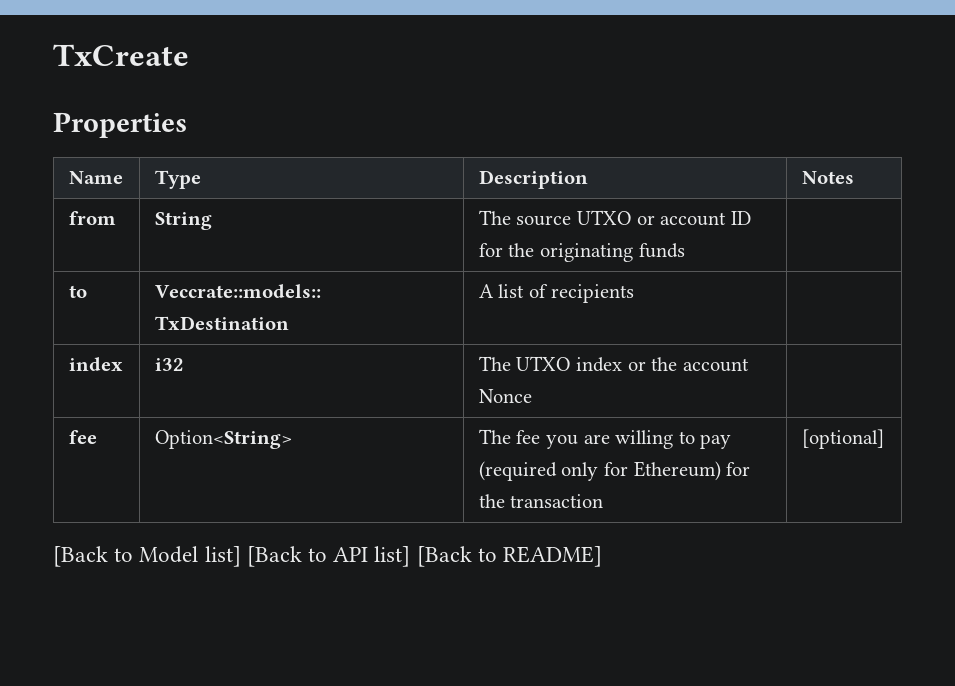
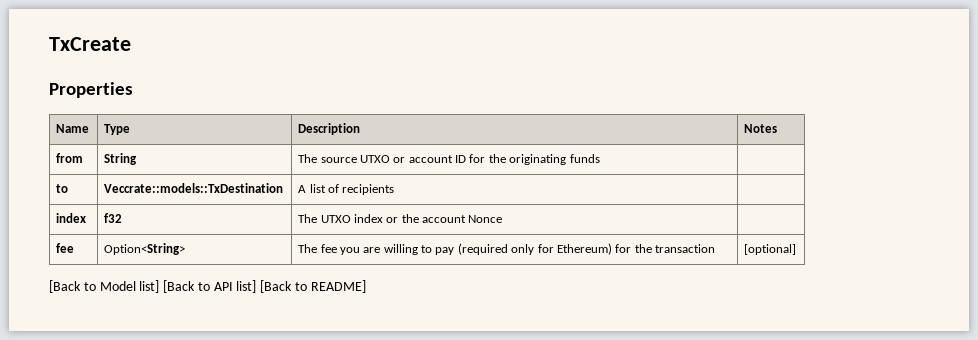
[154,358,184,371] i32 -> [104,213,123,223] f32

